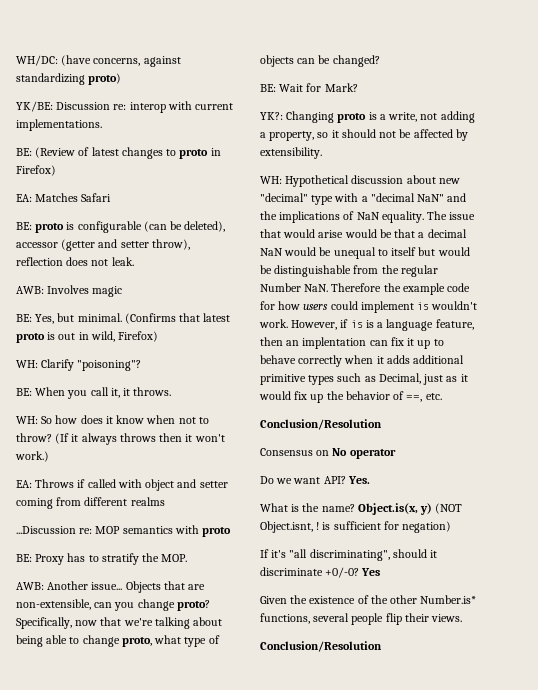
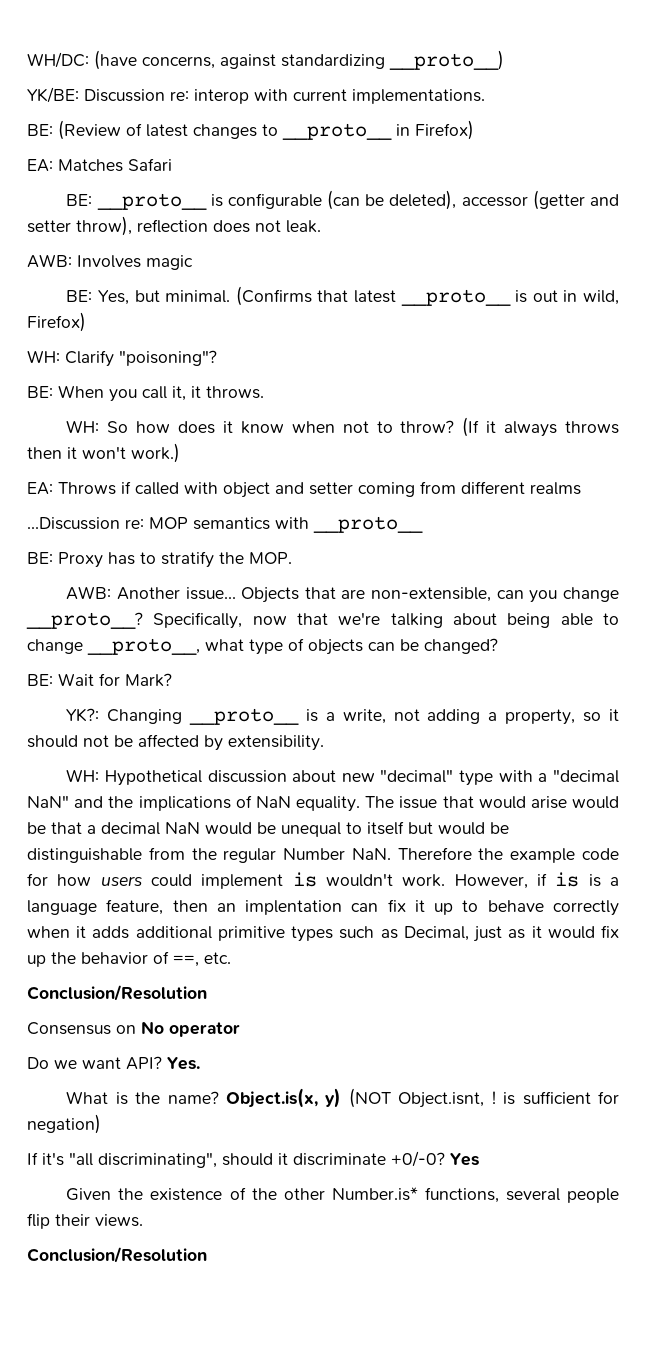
[88,73,122,85] proto) -> [389,50,504,70] __proto__)
[179,149,209,159] proto -> [282,123,392,140] __proto__
[35,223,65,233] proto -> [96,193,207,210] __proto__
[16,333,45,343] proto -> [400,289,511,306] __proto__
[202,527,232,537] proto -> [313,516,423,533] __proto__
[176,600,210,611] proto? -> [26,612,143,629] __proto__?
[121,637,152,647] proto, -> [87,638,200,655] __proto__,
[337,113,367,123] proto -> [189,708,300,725] __proto__

